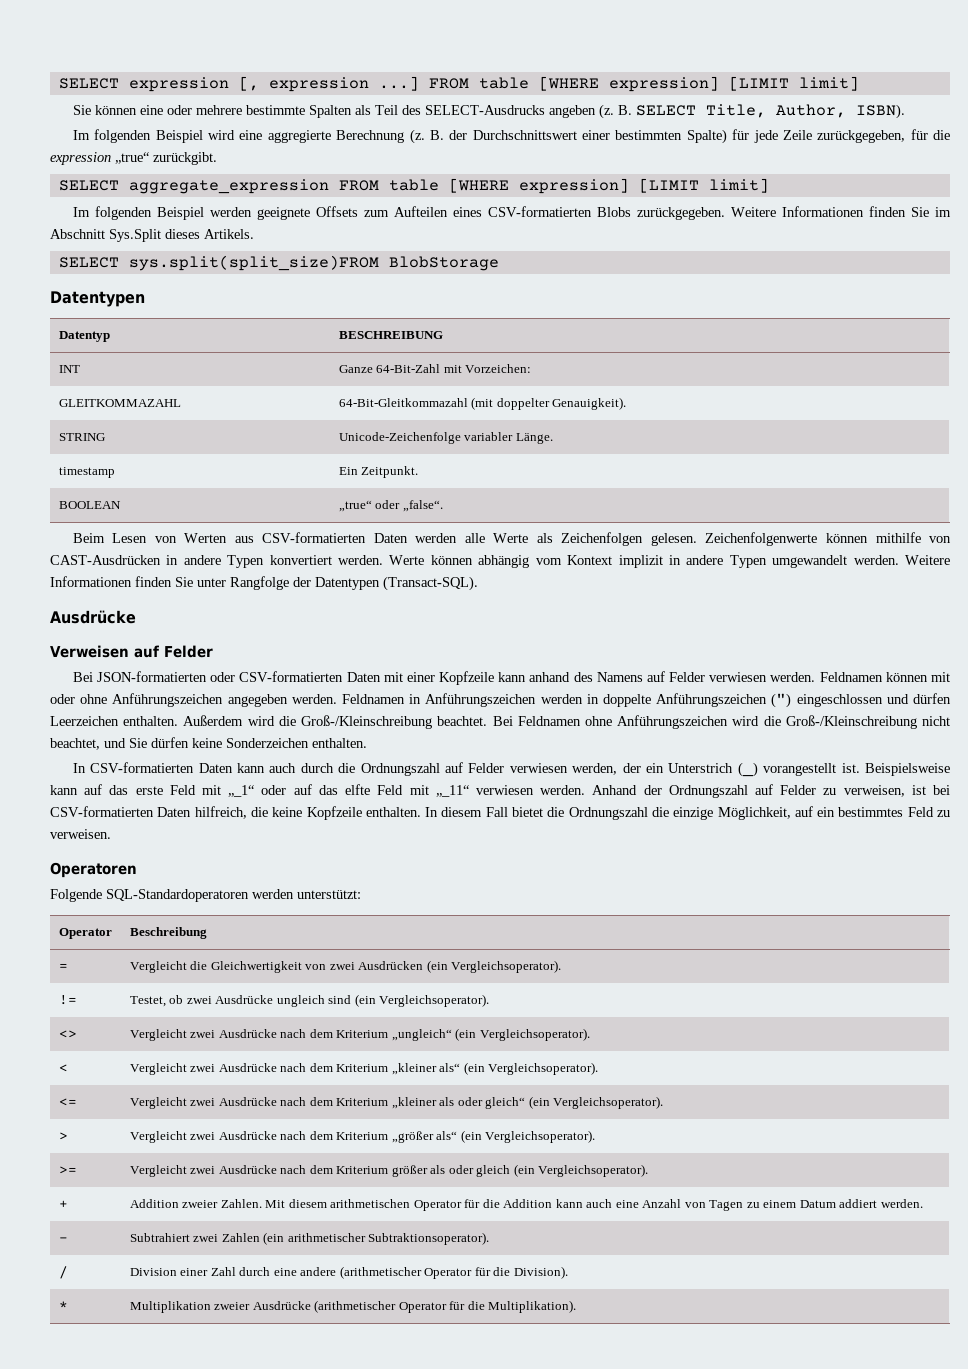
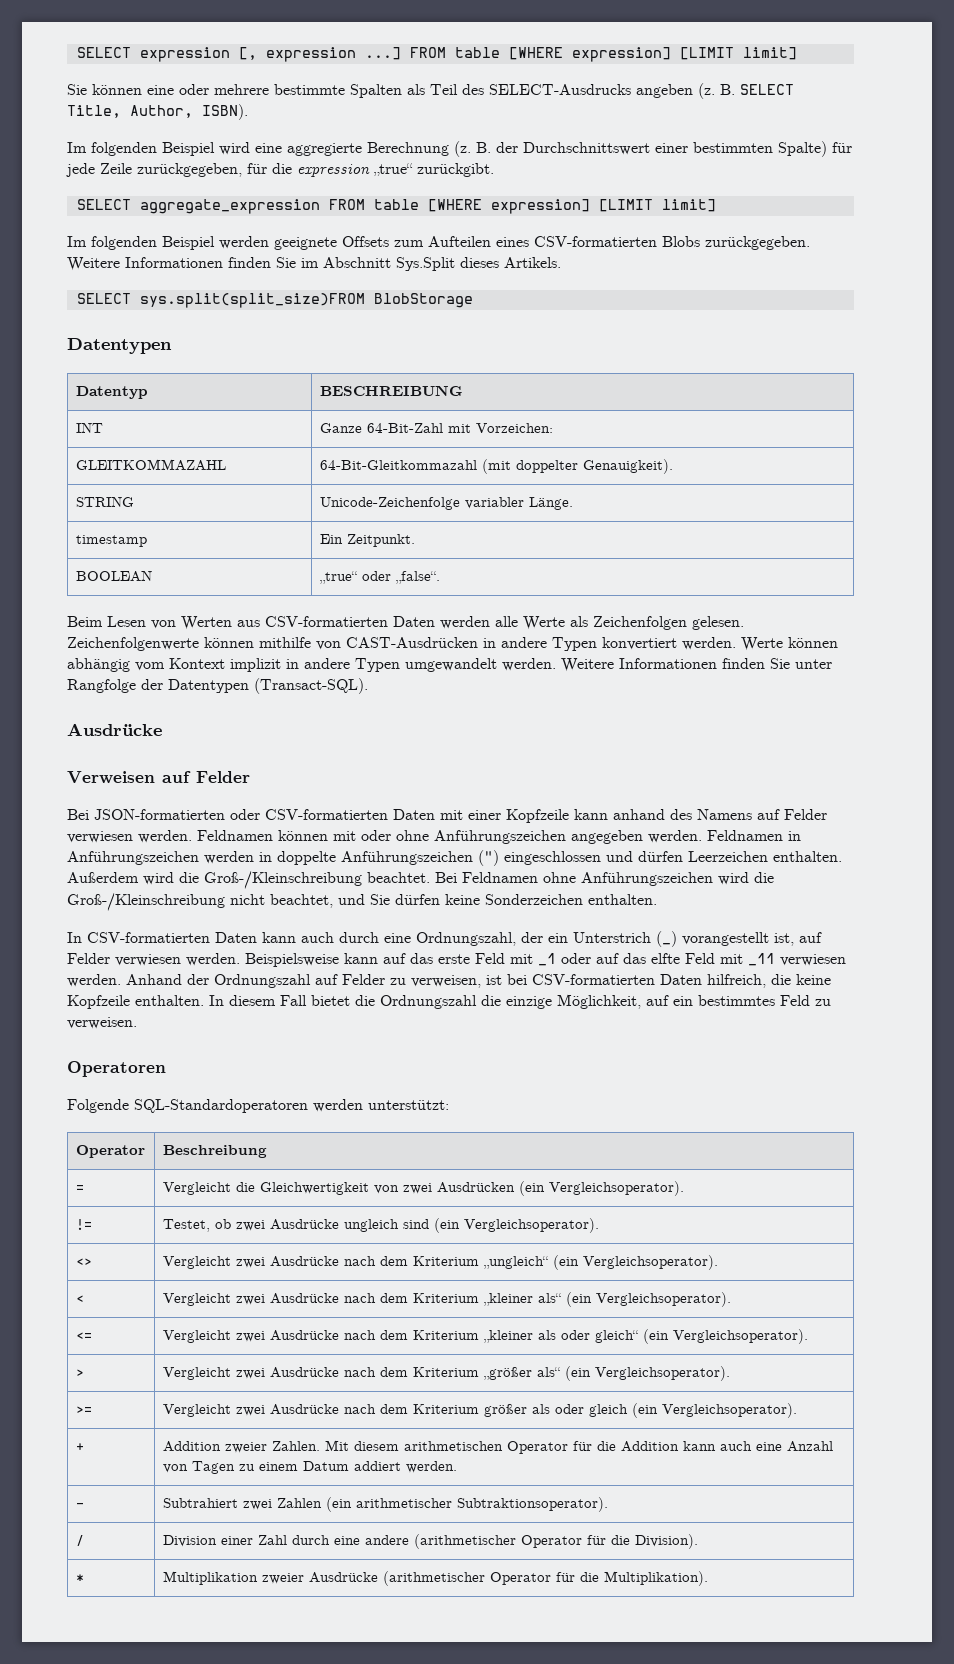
[338,762,618,776] die Ordnungszahl auf Felder verwiesen werden, -> [384,932,516,946] eine Ordnungszahl,
[841,763,860,773] ist. -> [774,932,822,946] [67,953,240,966] ist, auf Felder verwiesen werden.
[228,785,255,797] „_1“ -> [538,953,556,966] _1
[435,785,469,797] „_11“ -> [748,953,775,966] _11

